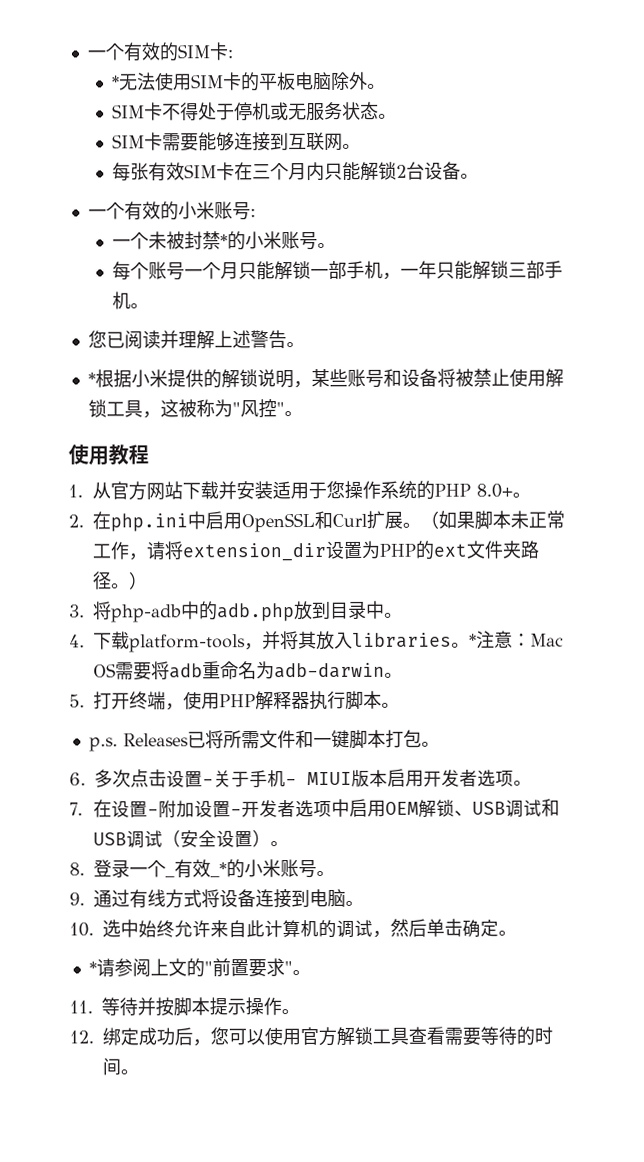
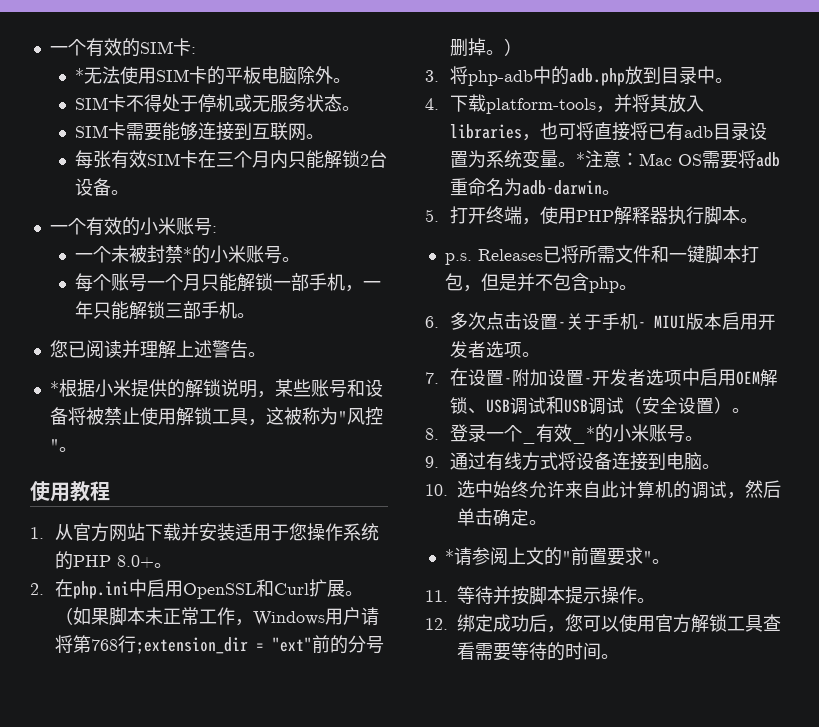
[146,540,540,562] [92,571,113,590] 请将extension_dir设置为PHP的ext文件夹路径 -> [253,607,380,626] [55,635,385,654] [450,38,487,57] Windows用户请将第768行;extension_dir = "ext"前的分号删掉
(453, 640) none -> [522,122,768,141] [450,150,559,168] ，也可将直接将已有adb目录设置为系统变量
(422, 738) none -> [462,273,619,293] ，但是并不包含php

